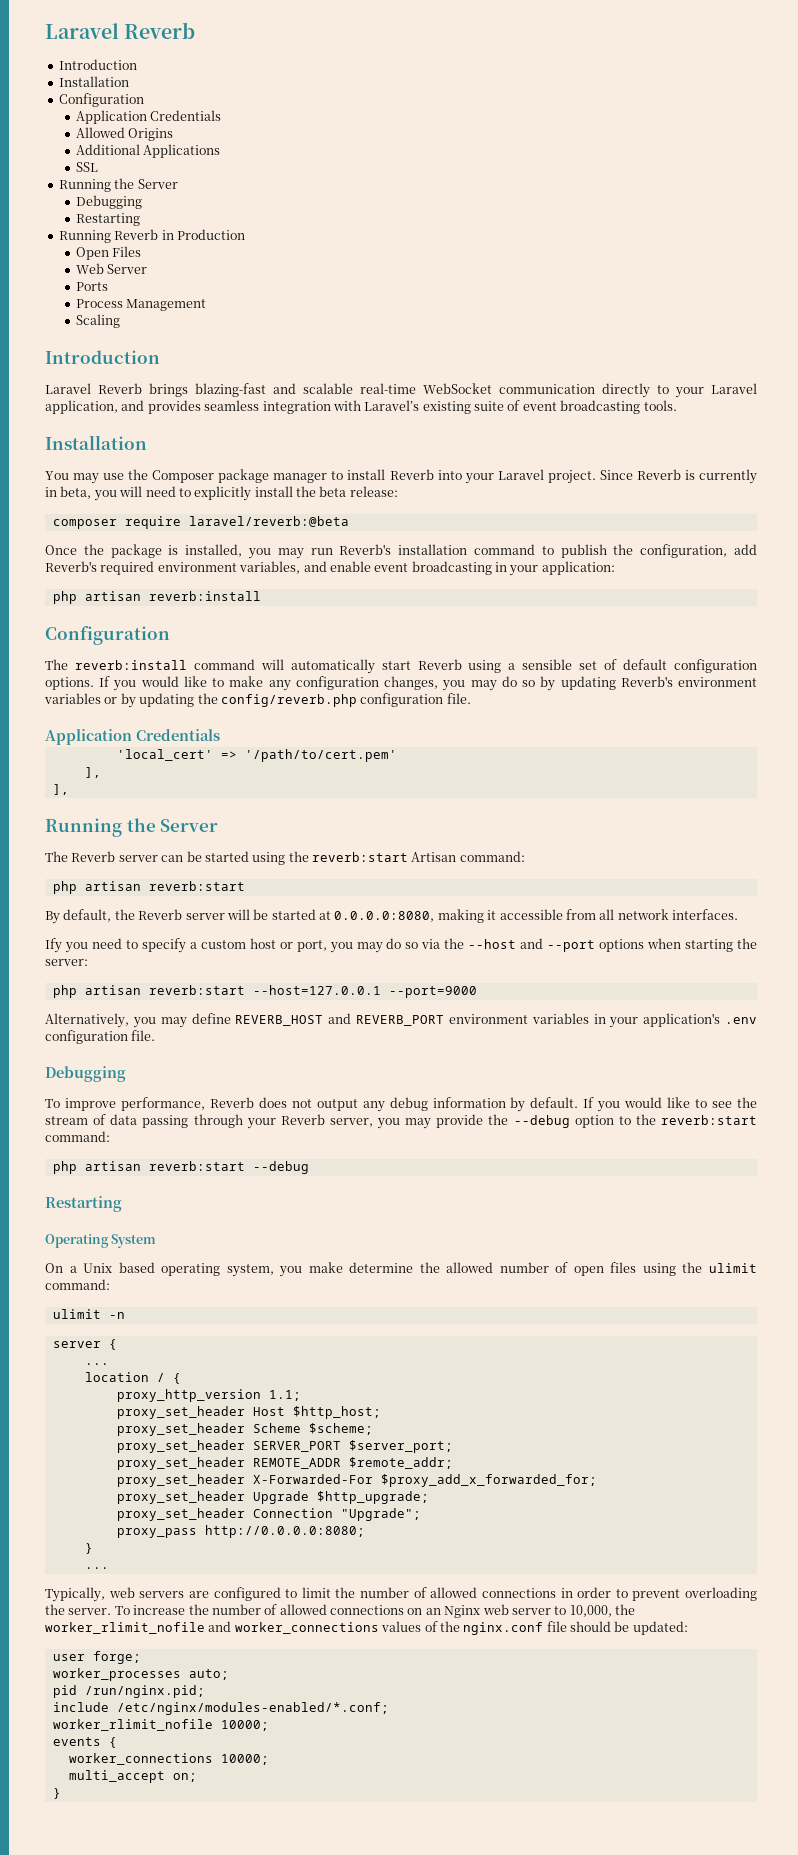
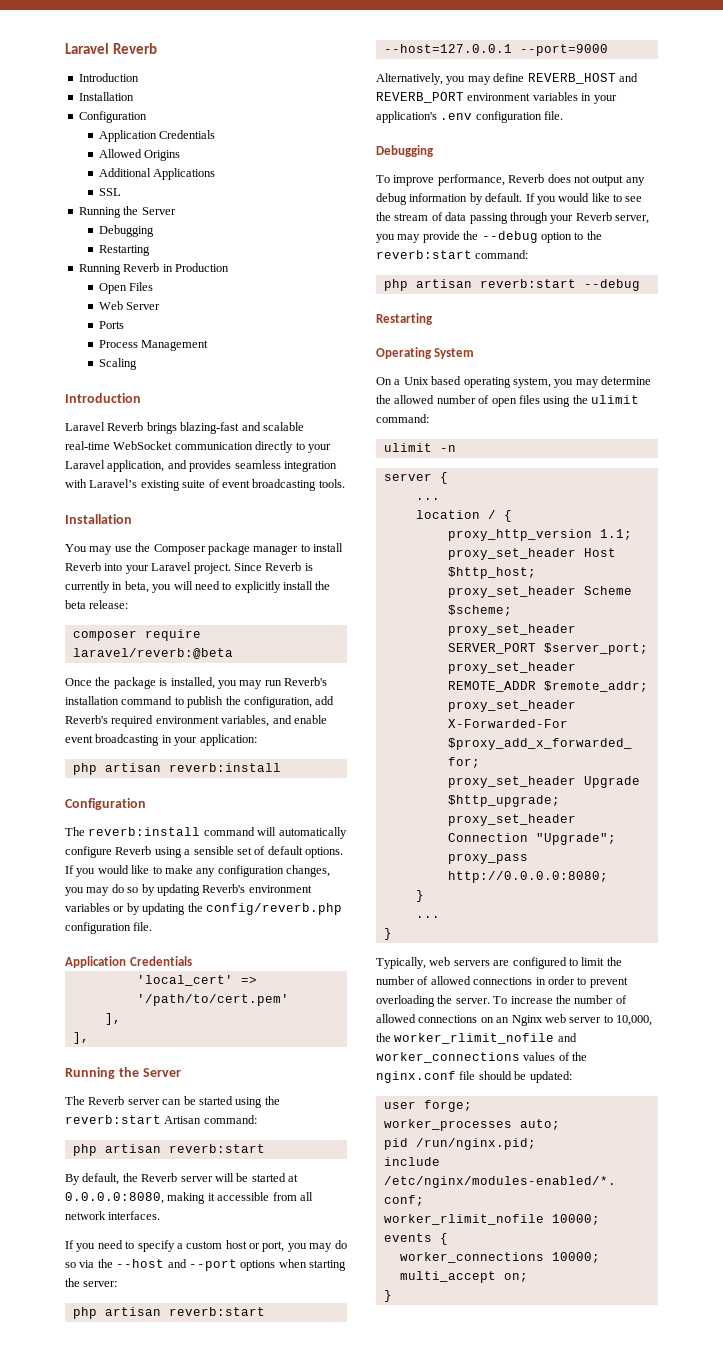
[381,661,411,670] start -> [65,846,112,858] configure
[673,659,757,673] configuration -> (303, 850) none
[45,938,62,953] Ify -> [65,1240,74,1249] If
[308,1262,343,1273] make -> [575,379,599,388] may
(109, 1568) none -> [383,928,392,940] // }

